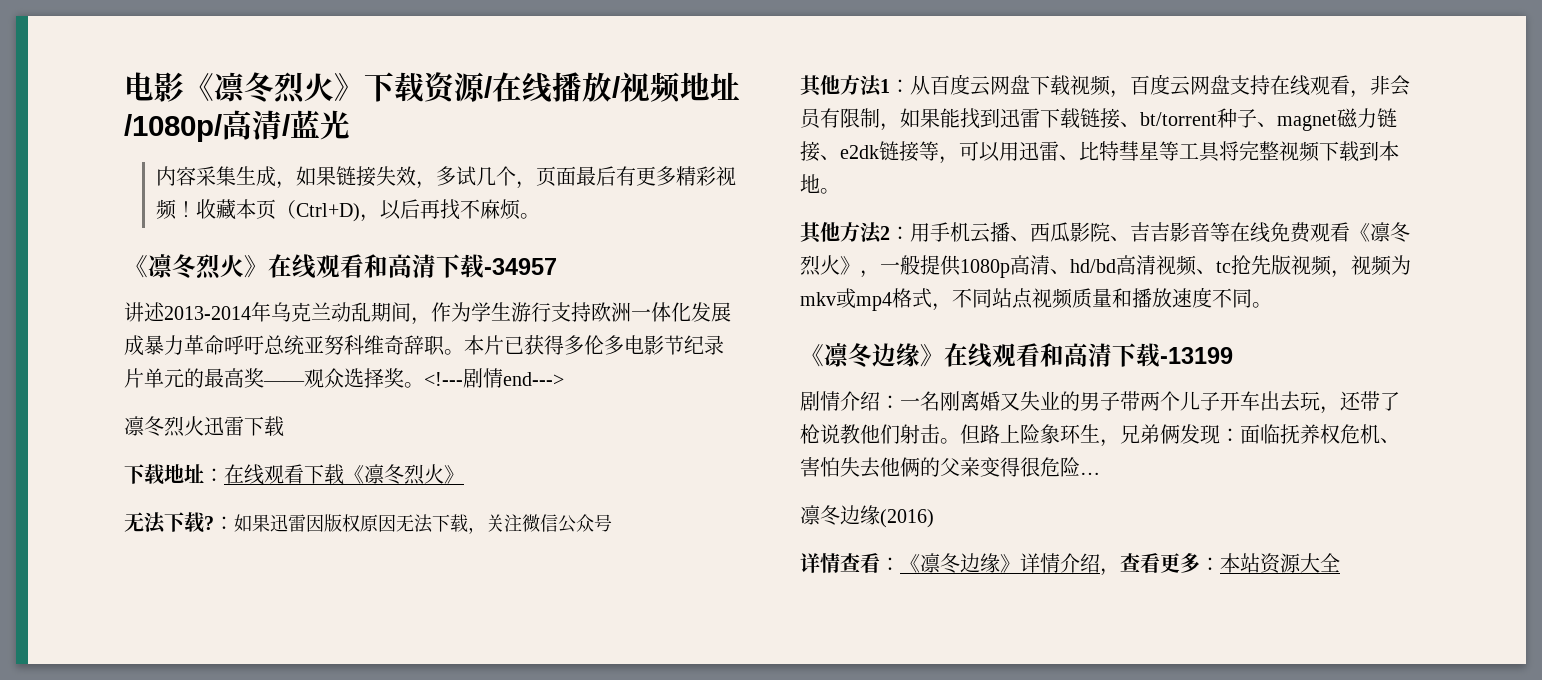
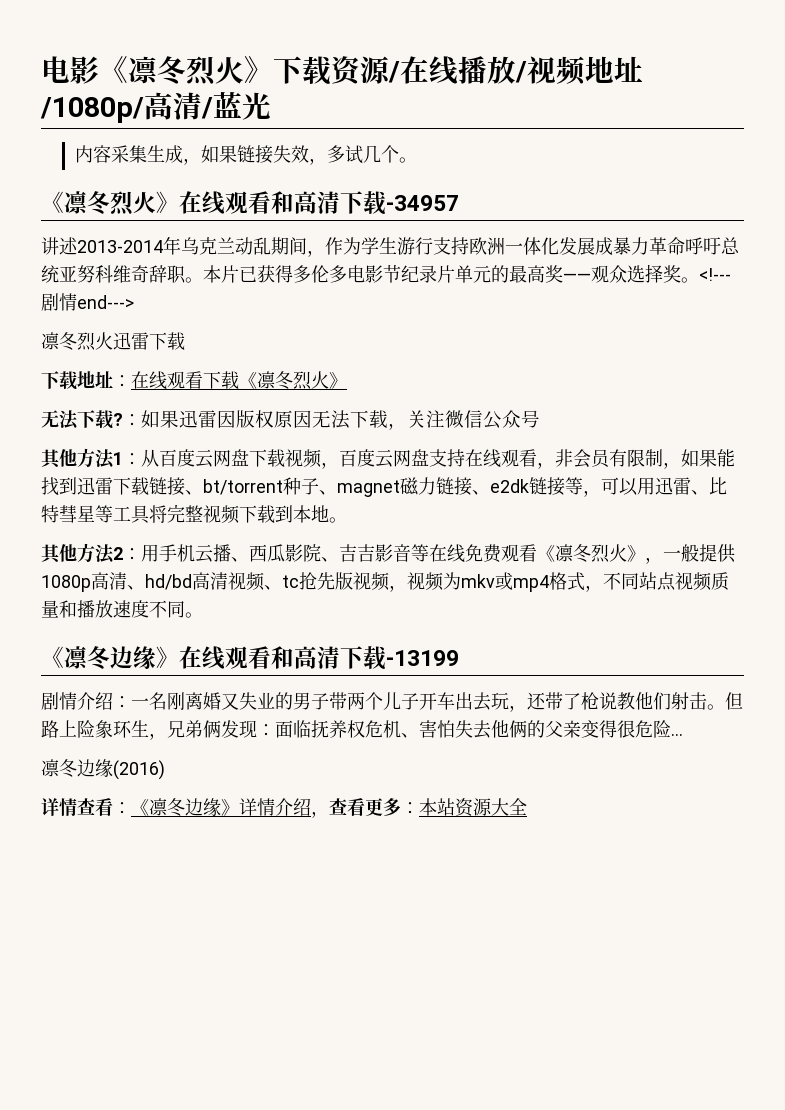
[515,166,736,189] [155,199,520,222] ，页面最后有更多精彩视频！收藏本页（Ctrl+D)，以后再找不麻烦 -> (399, 154) none

